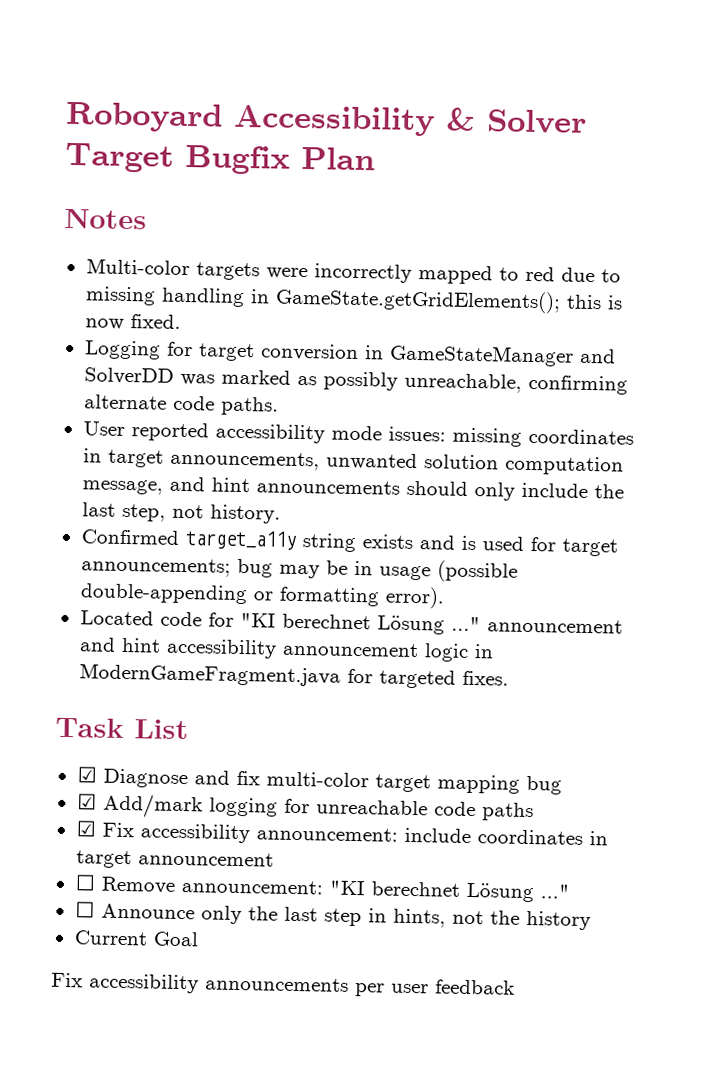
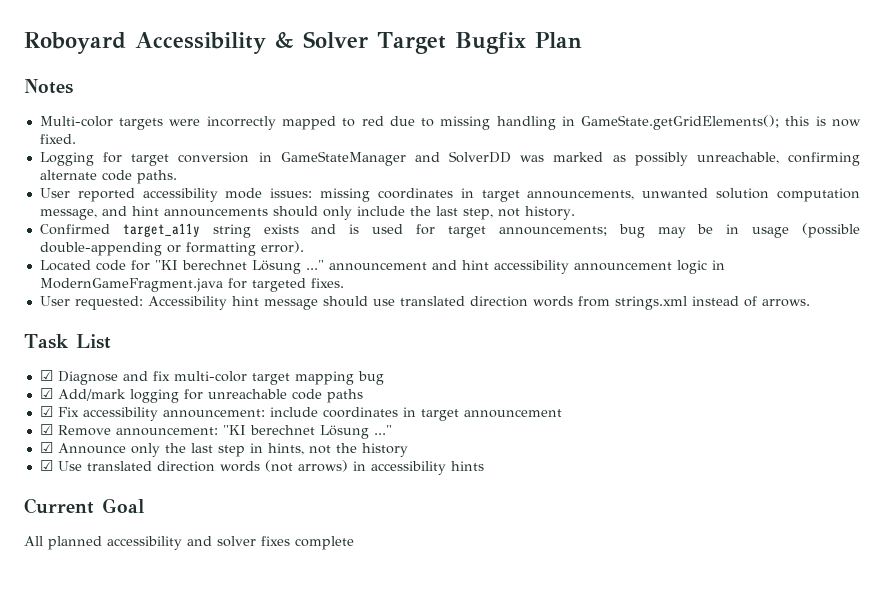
(509, 678) none -> [39,296,810,310] // User requested: Accessibility hint message should use translated direction words from strings.xml instead of arrows.
[74,874,96,891] ☐ -> [39,424,53,435] ☑
[74,901,95,918] ☐ -> [39,442,53,453] ☑
[73,930,199,947] [51,972,515,997] Current Goal // Fix accessibility announcements per user feedback -> [39,460,484,475] [24,498,144,514] [24,536,354,550] ☑ Use translated direction words (not arrows) in accessibility hints // Current Goal // All planned accessibility and solver fixes complete

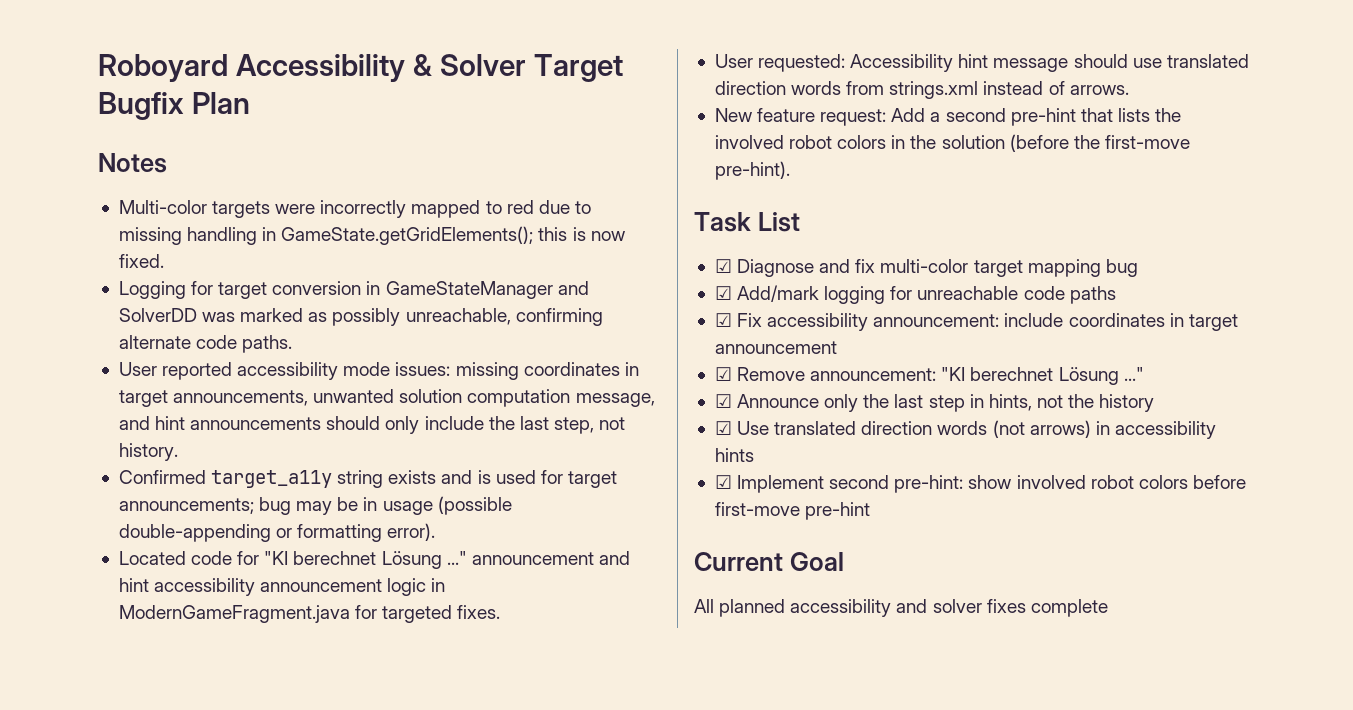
(810, 303) none -> [714,108,1182,126] [714,134,1190,152] [714,161,790,180] // New feature request: Add a second pre-hint that lists the involved robot colors in the solution (before the first-move pre-hint).
(484, 466) none -> [714,475,1246,493] [714,502,871,520] // ☑ Implement second pre-hint: show involved robot colors before first-move pre-hint

